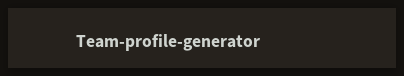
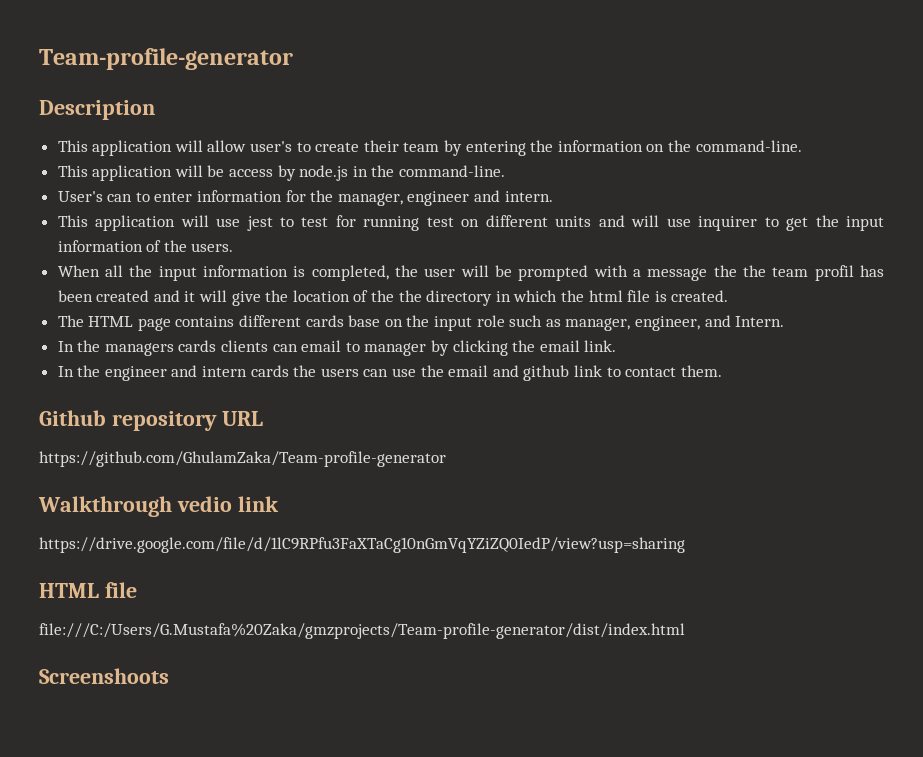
(260, 42) none -> [39,100,155,120] [57,140,802,156] [57,165,506,181] [57,190,553,206] [57,215,885,231] [57,240,234,252] [57,265,884,281] [57,290,729,306] [57,315,785,331] [57,340,617,356] [57,365,722,381] [39,410,263,431] [39,451,446,467] [38,496,279,517] [39,537,685,553] [39,582,137,598] [39,623,685,639] [39,668,169,684] // Description // This application will allow user's to create their team by entering the information on the command-line. // This application will be access by node.js in the command-line. // User's can to enter information for the manager, engineer and intern. // This application will use jest to test for running test on different units and will use inquirer to get the input information of the users. // When all the input information is completed, the user will be prompted with a message the the team profil has been created and it will give the location of the the directory in which the html file is created. // The HTML page contains different cards base on the input role such as manager, engineer, and Intern. // In the managers cards clients can email to manager by clicking the email link. // In the engineer and intern cards the users can use the email and github link to contact them. // Github repository URL // https://github.com/GhulamZaka/Team-profile-generator // Walkthrough vedio link // https://drive.google.com/file/d/1lC9RPfu3FaXTaCg10nGmVqYZiZQ0IedP/view?usp=sharing // HTML file // file:///C:/Users/G.Mustafa%20Zaka/gmzprojects/Team-profile-generator/dist/index.html // Screenshoots

